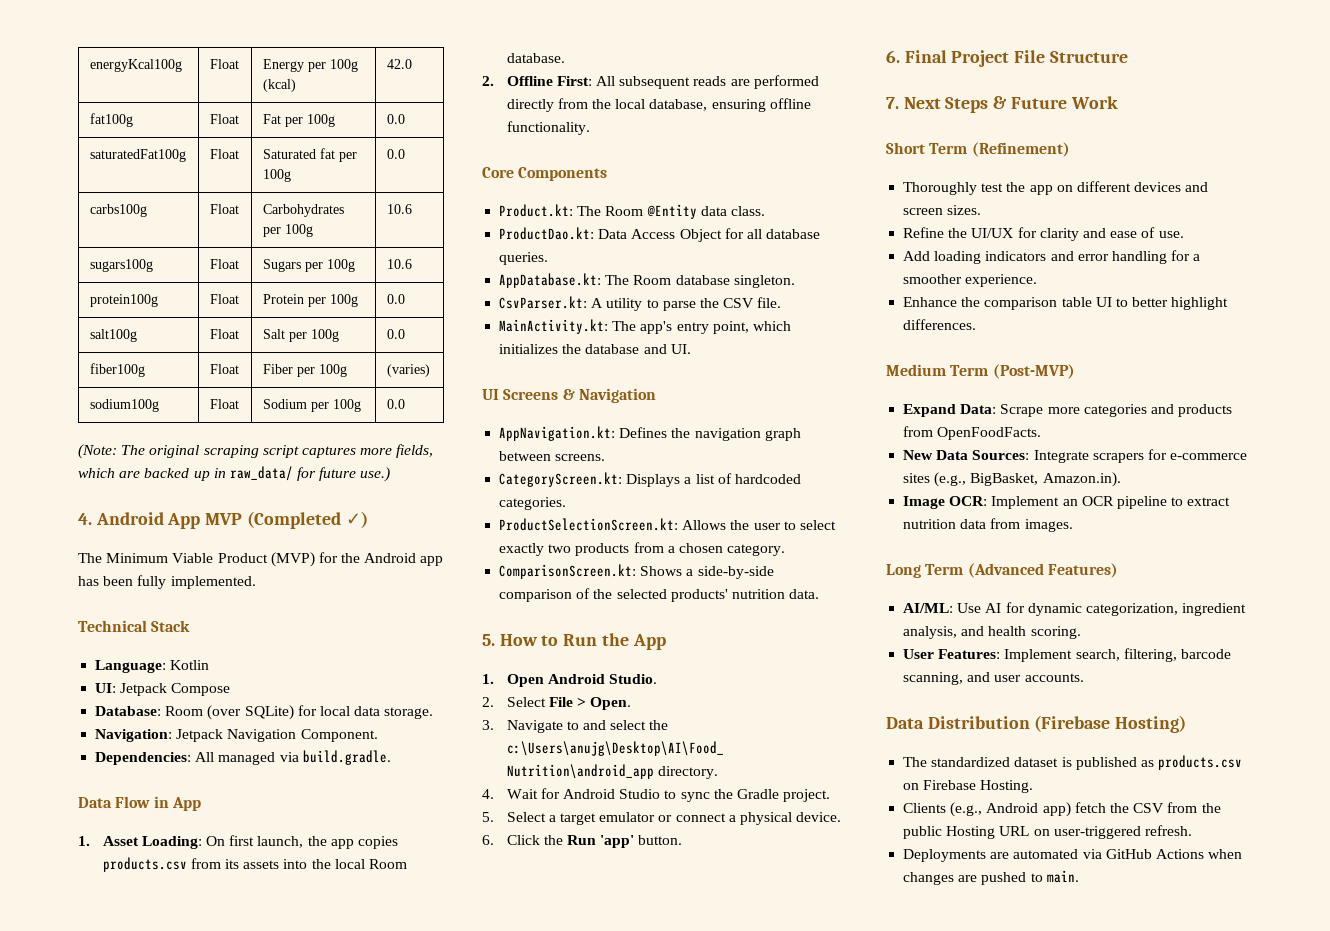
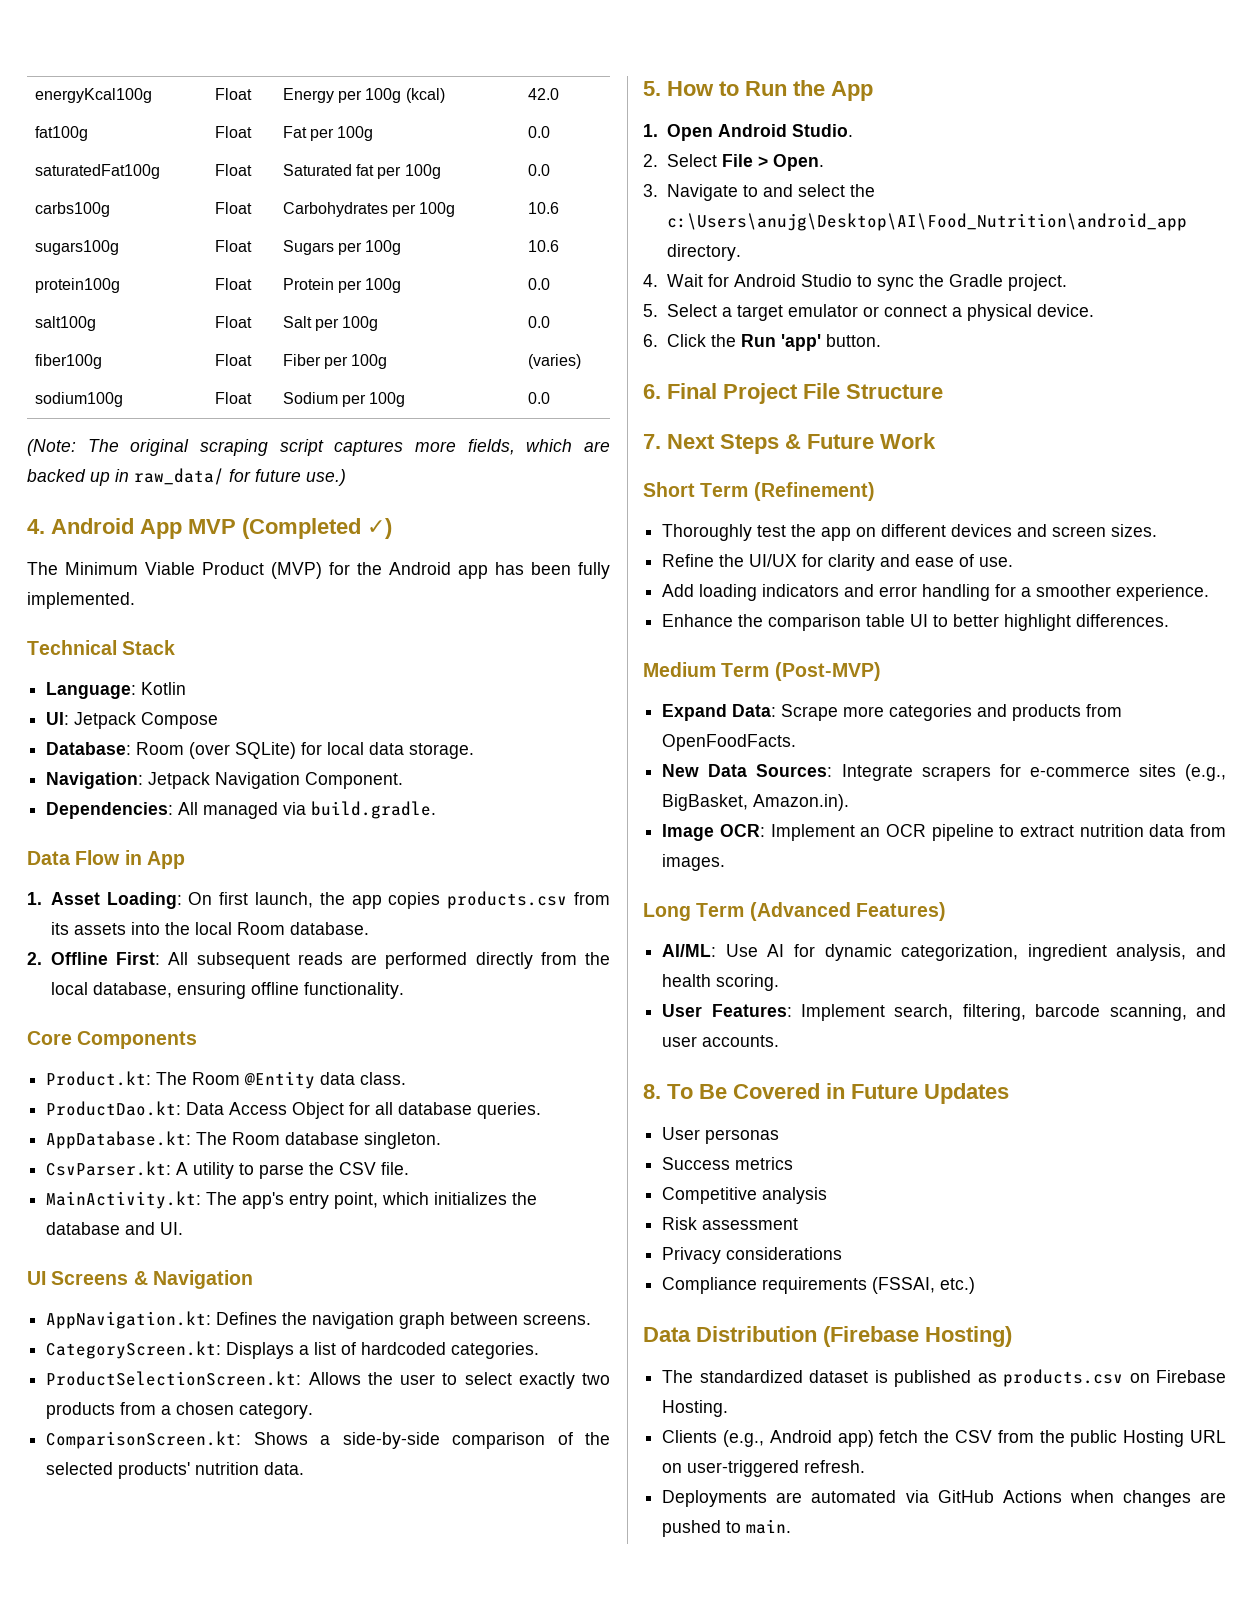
(1084, 677) none -> [643,1083,1009,1104] [662,1127,780,1144] [662,1157,794,1170] [662,1187,828,1204] [662,1217,799,1230] [662,1247,843,1264] [662,1277,976,1294] // 8. To Be Covered in Future Updates // User personas // Success metrics // Competitive analysis // Risk assessment // Privacy considerations // Compliance requirements (FSSAI, etc.)

